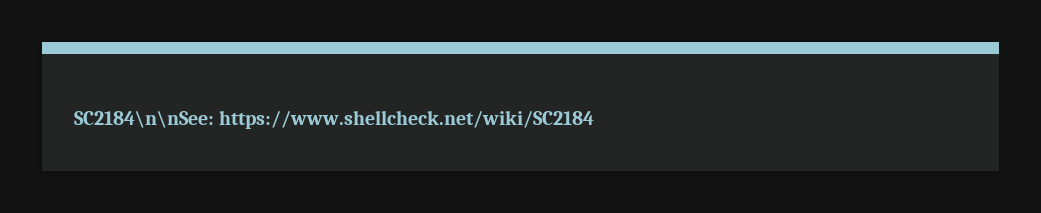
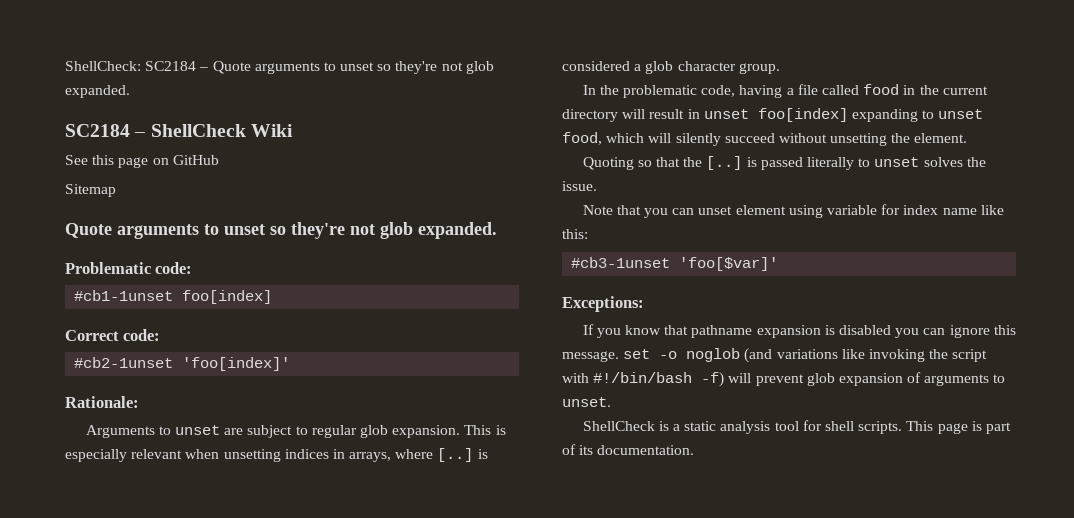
[74,110,595,129] SC2184\n\nSee: https://www.shellcheck.net/wiki/SC2184 -> [65,61,494,74] [65,85,130,98] [65,124,293,137] [65,155,219,168] [65,184,116,197] [65,222,497,239] [65,262,193,274] [74,290,273,304] [65,329,161,341] [74,357,291,371] [65,396,139,408] [85,425,506,438] [65,448,488,462] [562,61,780,74] [582,84,988,98] [562,108,984,122] [562,132,968,146] [582,156,986,170] [562,181,597,191] [582,204,1004,218] [562,229,588,239] [571,257,779,271] [562,296,644,312] [582,324,1016,338] [562,348,988,363] [562,372,1006,387] [562,397,611,407] [582,420,1011,434] [562,444,695,455] ShellCheck: SC2184 – Quote arguments to unset so they're not glob expanded. // SC2184 – ShellCheck Wiki // See this page on GitHub // Sitemap // Quote arguments to unset so they're not glob expanded. // Problematic code: // #cb1-1unset foo[index] // Correct code: // #cb2-1unset 'foo[index]' // Rationale: // Arguments to unset are subject to regular glob expansion. This is especially relevant when unsetting indices in arrays, where [..] is considered a glob character group. // In the problematic code, having a file called food in the current directory will result in unset foo[index] expanding to unset food, which will silently succeed without unsetting the element. // Quoting so that the [..] is passed literally to unset solves the issue. // Note that you can unset element using variable for index name like this: // #cb3-1unset 'foo[$var]' // Exceptions: // If you know that pathname expansion is disabled you can ignore this message. set -o noglob (and variations like invoking the script with #!/bin/bash -f) will prevent glob expansion of arguments to unset. // ShellCheck is a static analysis tool for shell scripts. This page is part of its documentation.

